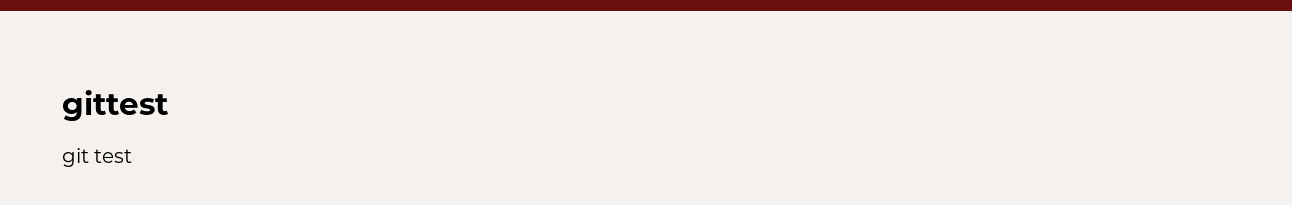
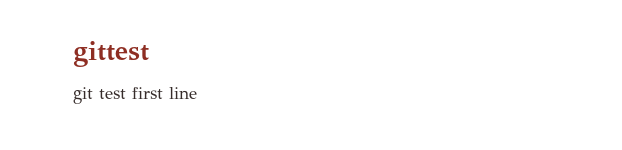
(133, 156) none -> [132,87,197,99] first line

